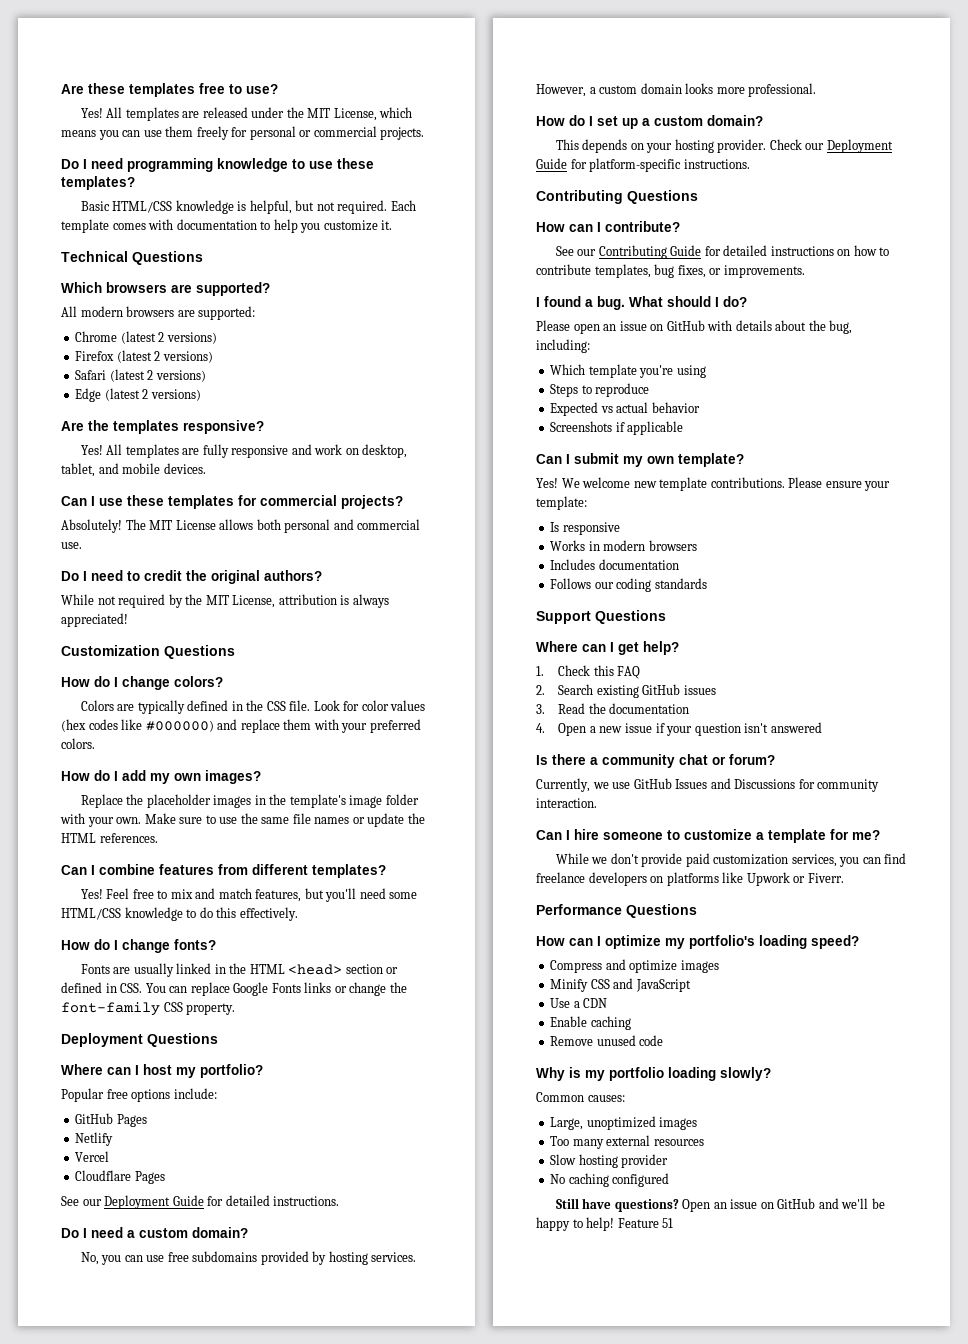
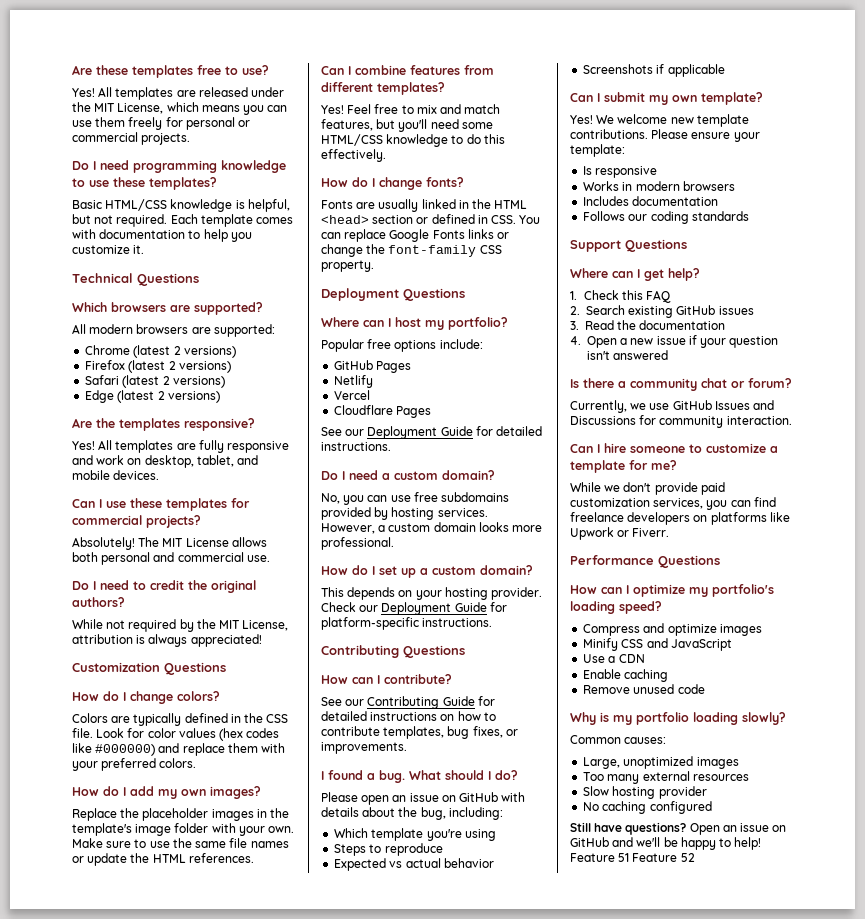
(674, 1223) none -> [632,853,695,862] Feature 52

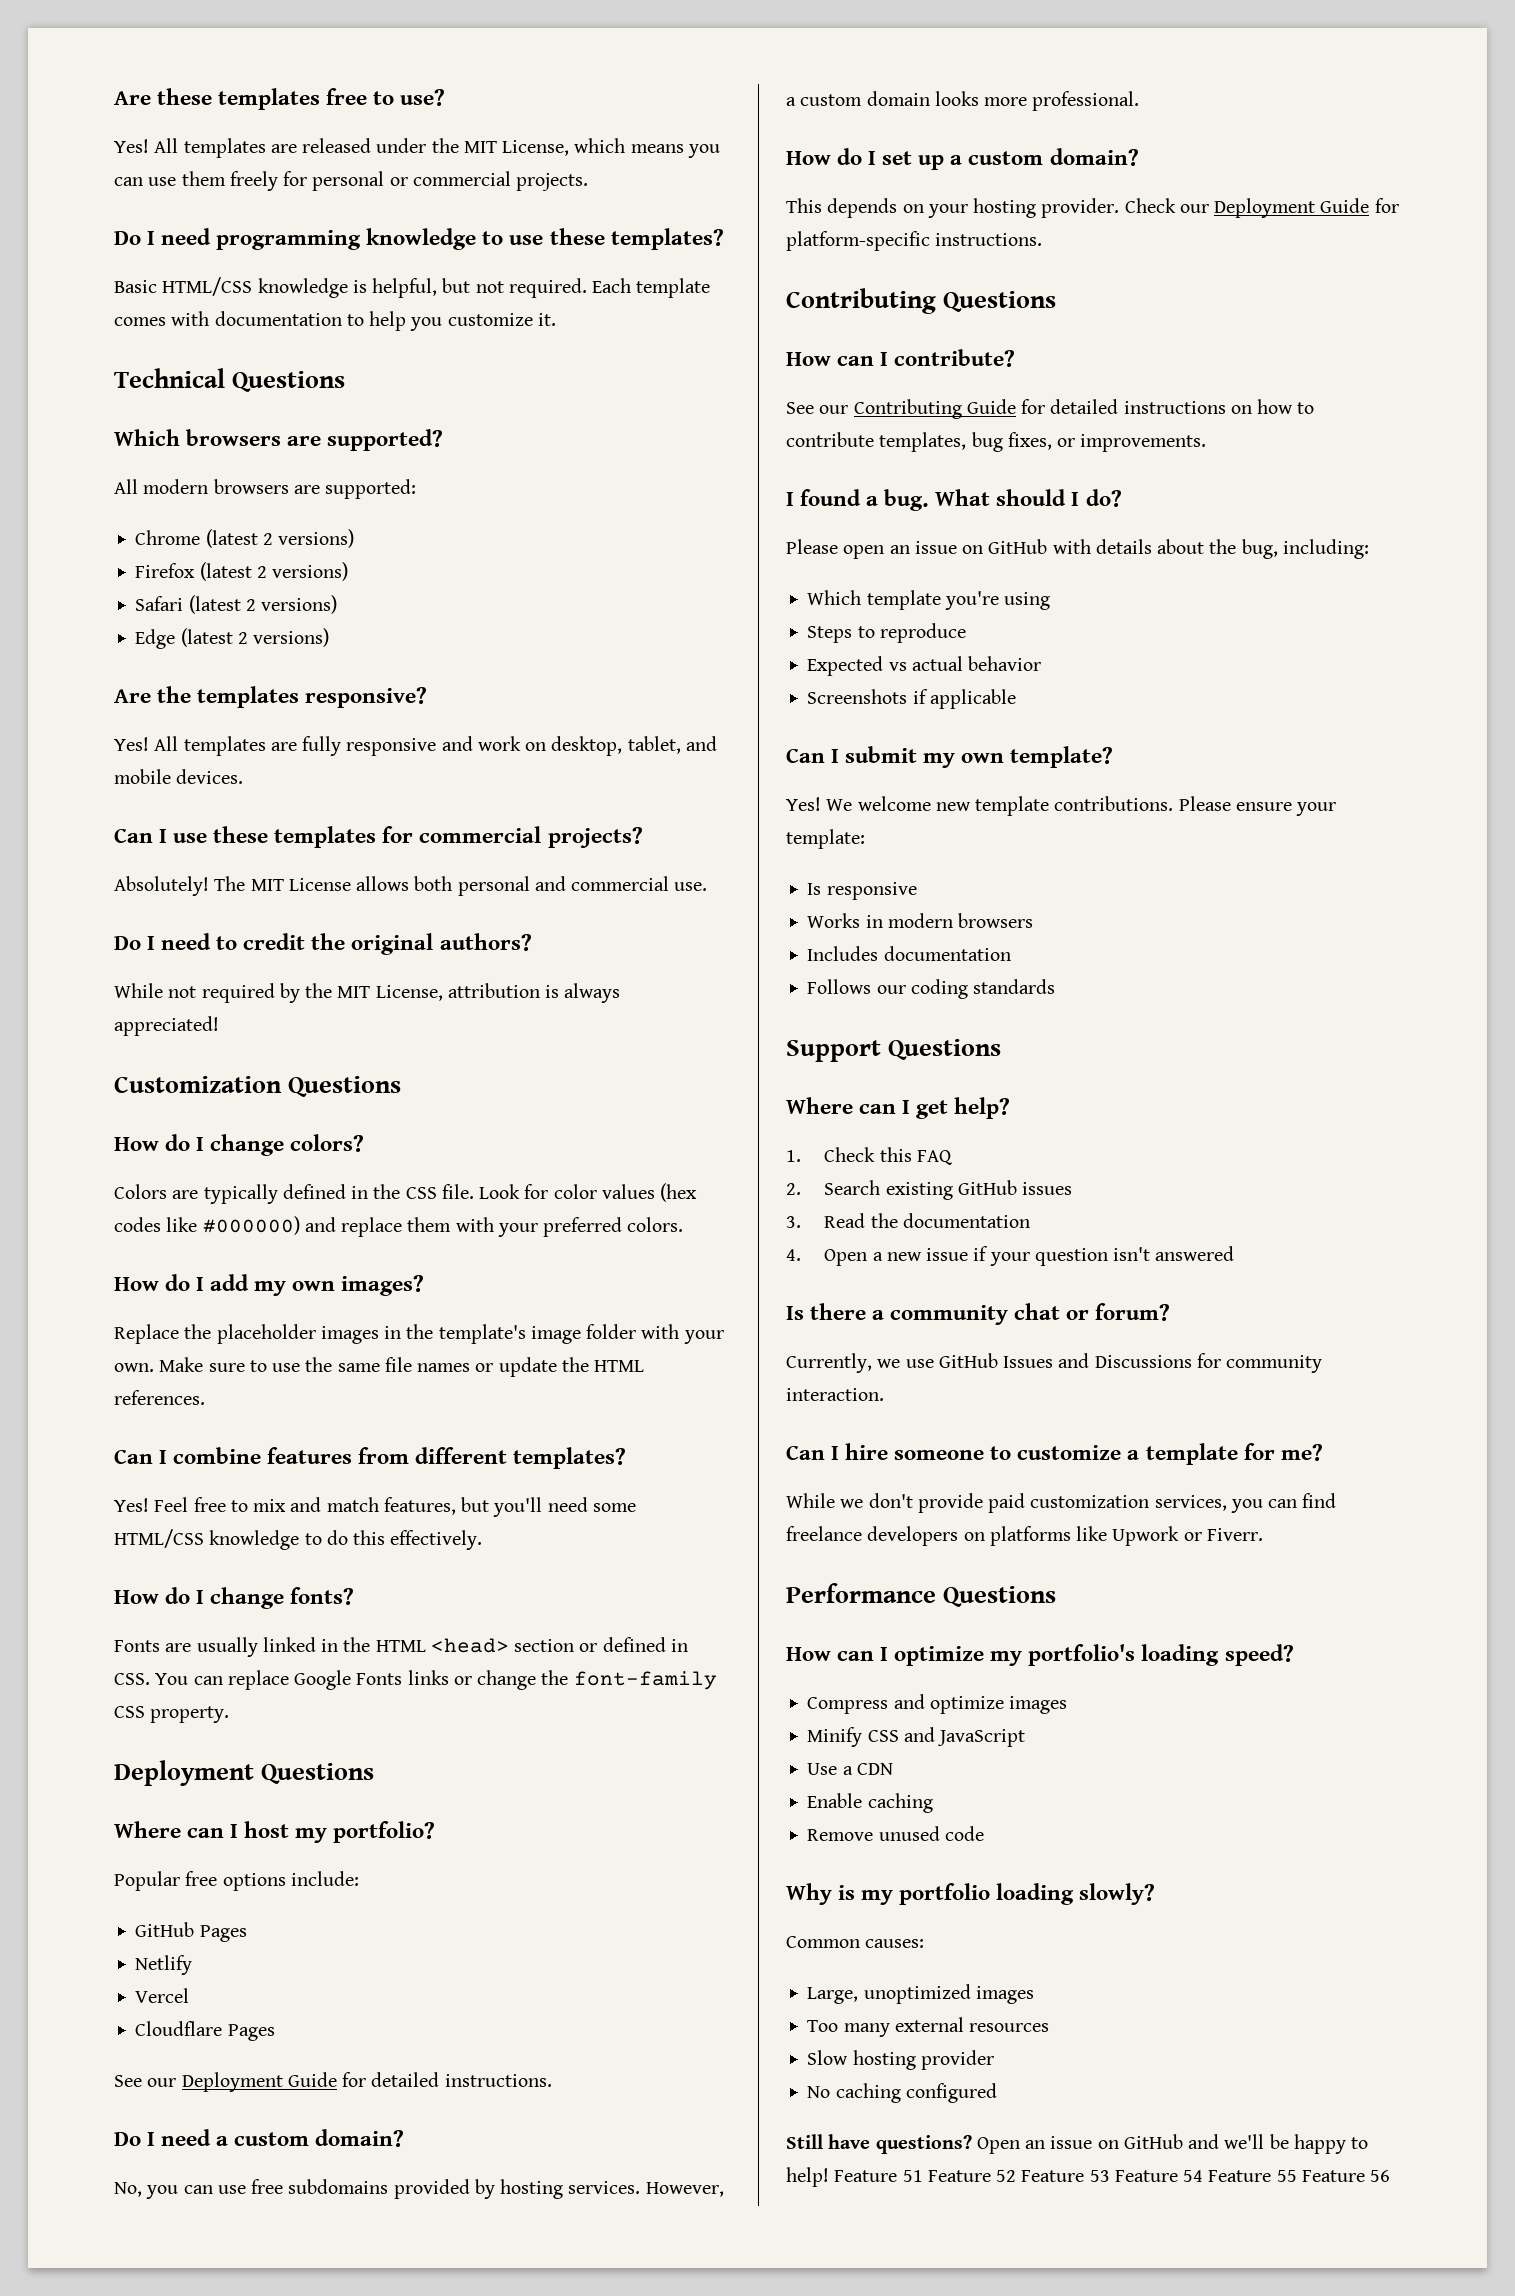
(695, 857) none -> [1021,2170,1391,2182] Feature 53 Feature 54 Feature 55 Feature 56

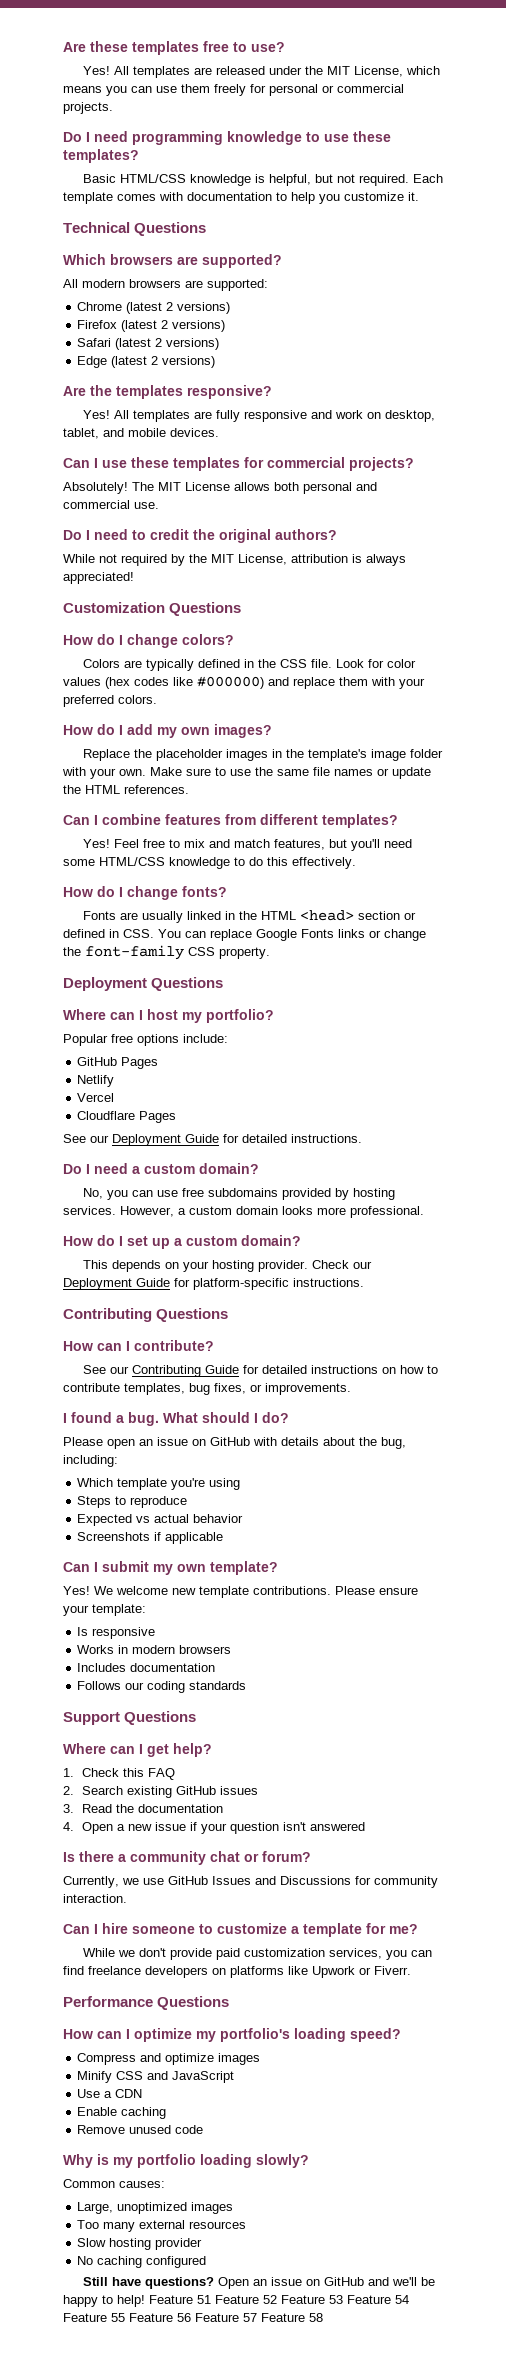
(1391, 2176) none -> [195,2313,323,2322] Feature 57 Feature 58

